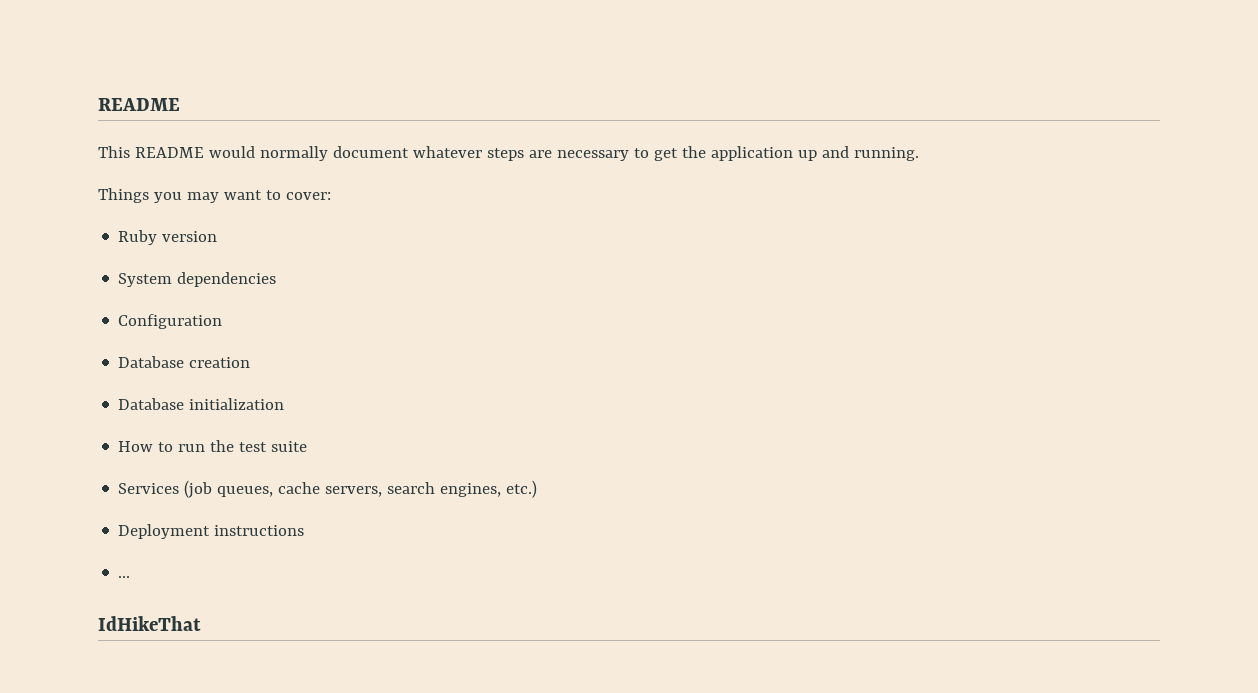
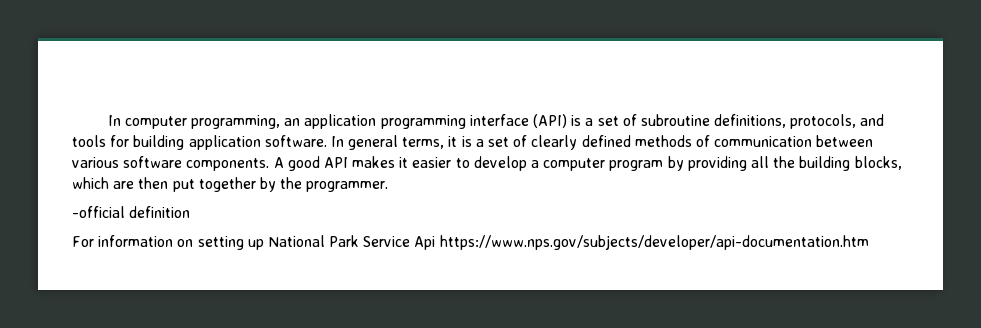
[98,98,180,111] [98,146,919,161] [98,188,331,203] [118,230,218,245] [118,272,277,287] [118,314,223,329] [118,356,251,368] [118,398,285,410] [118,440,308,452] [118,480,538,498] [118,524,305,539] [118,576,131,578] [98,616,201,631] README // This README would normally document whatever steps are necessary to get the application up and running. // Things you may want to cover: // Ruby version // System dependencies // Configuration // Database creation // Database initialization // How to run the test suite // Services (job queues, cache servers, search engines, etc.) // Deployment instructions // ... // IdHikeThat -> [107,114,885,129] [72,135,874,150] [72,156,902,171] [72,177,389,192] [72,206,191,218] [72,235,869,250] In computer programming, an application programming interface (API) is a set of subroutine definitions, protocols, and tools for building application software. In general terms, it is a set of clearly defined methods of communication between various software components. A good API makes it easier to develop a computer program by providing all the building blocks, which are then put together by the programmer. // -official definition // For information on setting up National Park Service Api https://www.nps.gov/subjects/developer/api-documentation.htm

